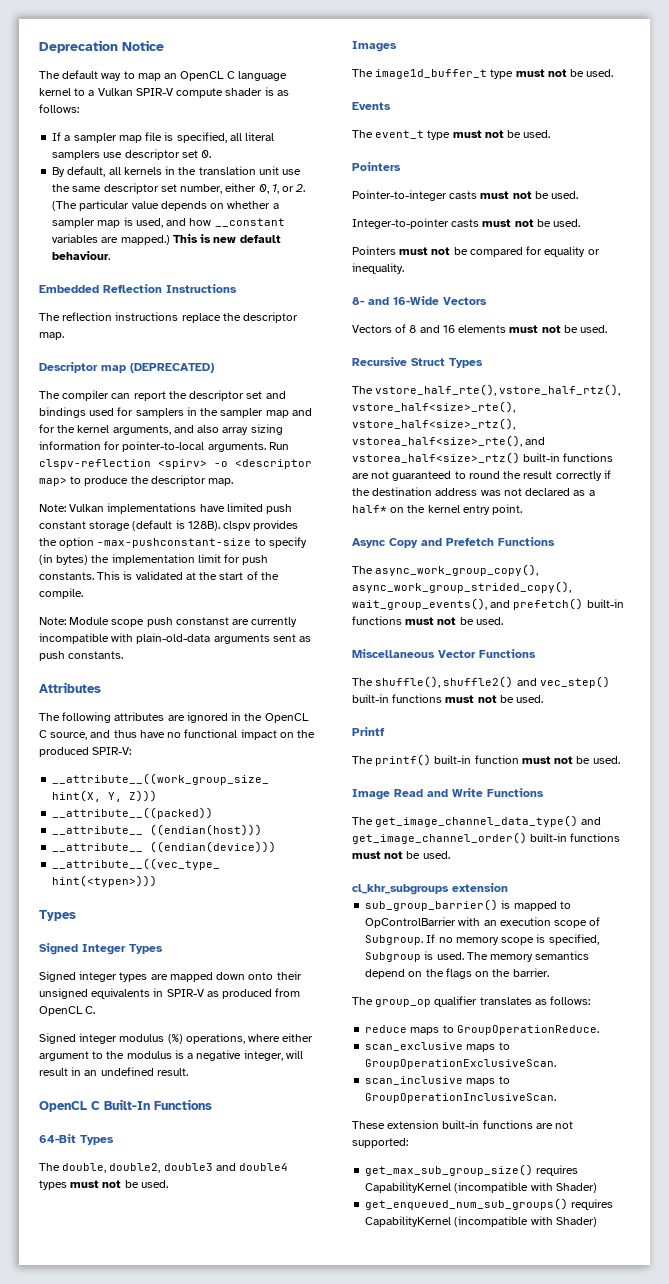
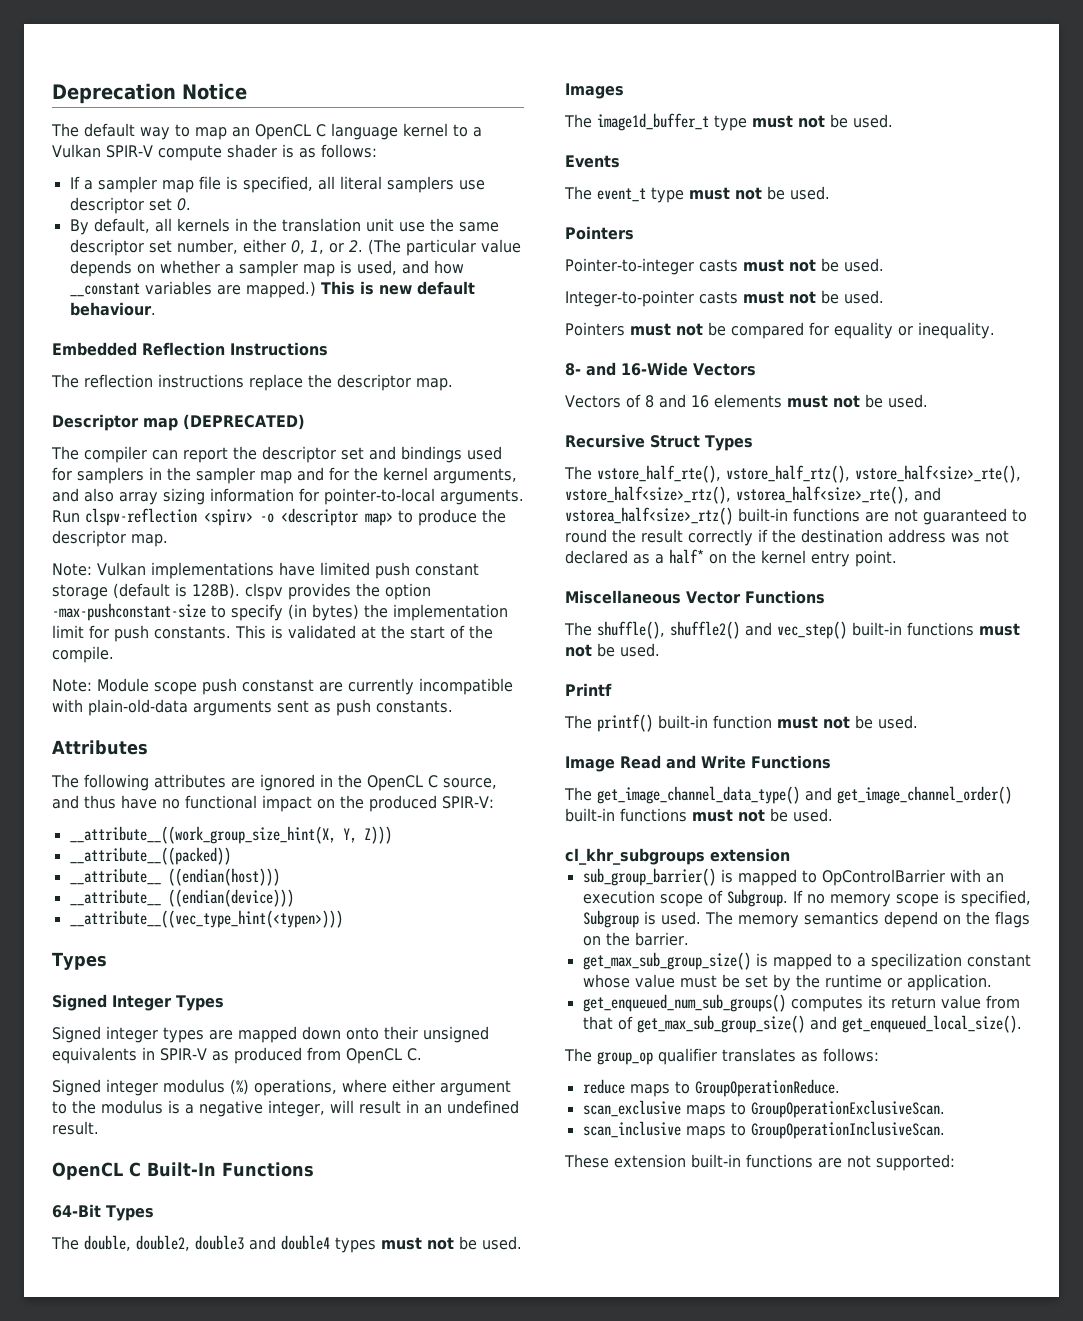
[352,537,555,548] [352,564,539,576] [352,581,571,593] [352,598,624,610] [352,616,503,625] // Async Copy and Prefetch Functions // The async_work_group_copy(), async_work_group_strided_copy(), wait_group_events(), and prefetch() built-in functions must not be used. -> (897, 558) none
(549, 972) none -> [582,952,1031,970] [582,974,992,991] [582,994,1020,1012] [582,1015,1022,1033] // get_max_sub_group_size() is mapped to a specilization constant whose value must be set by the runtime or application. // get_enqueued_num_sub_groups() computes its return value from that of get_max_sub_group_size() and get_enqueued_local_size().
[365,1164,579,1176] [365,1182,597,1193] [365,1198,614,1210] [365,1216,597,1227] // get_max_sub_group_size() requires CapabilityKernel (incompatible with Shader) // get_enqueued_num_sub_groups() requires CapabilityKernel (incompatible with Shader) -> (955, 1162) none

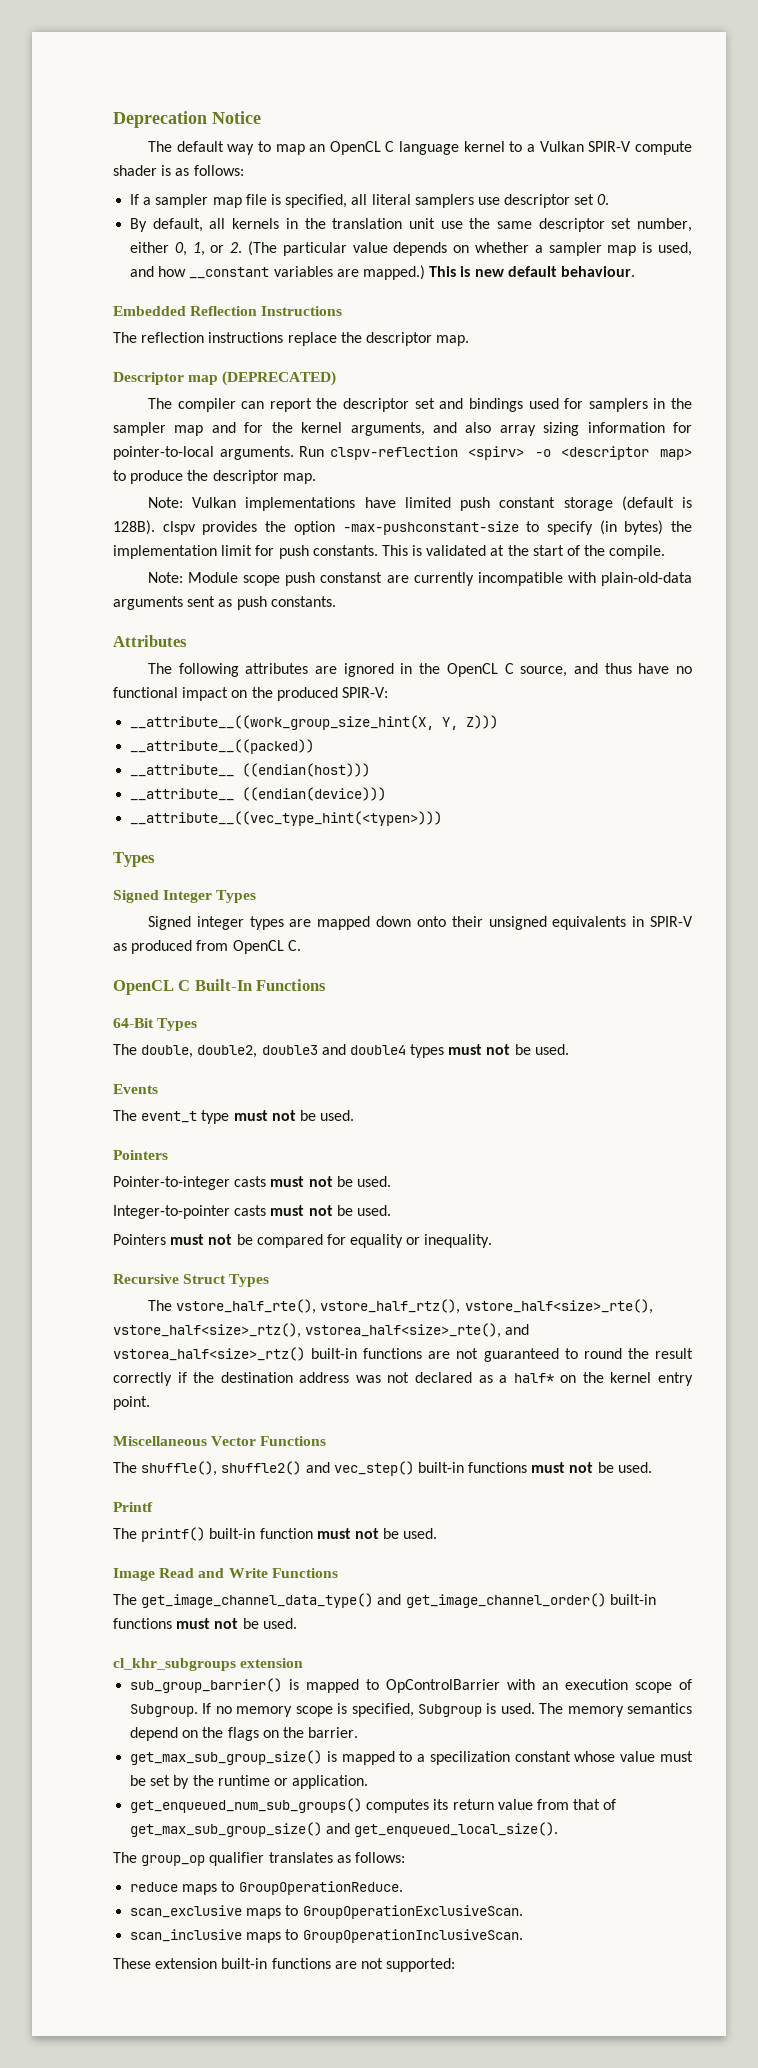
[52,1079,511,1096] [52,1100,519,1117] [52,1121,99,1135] // Signed integer modulus (%) operations, where either argument to the modulus is a negative integer, will result in an undefined result. -> (301, 945) none
[565,83,624,99] [564,113,893,131] // Images // The image1d_buffer_t type must not be used. -> (569, 1049) none
[565,362,756,376] [565,394,928,408] // 8- and 16-Wide Vectors // Vectors of 8 and 16 elements must not be used. -> (493, 1241) none

